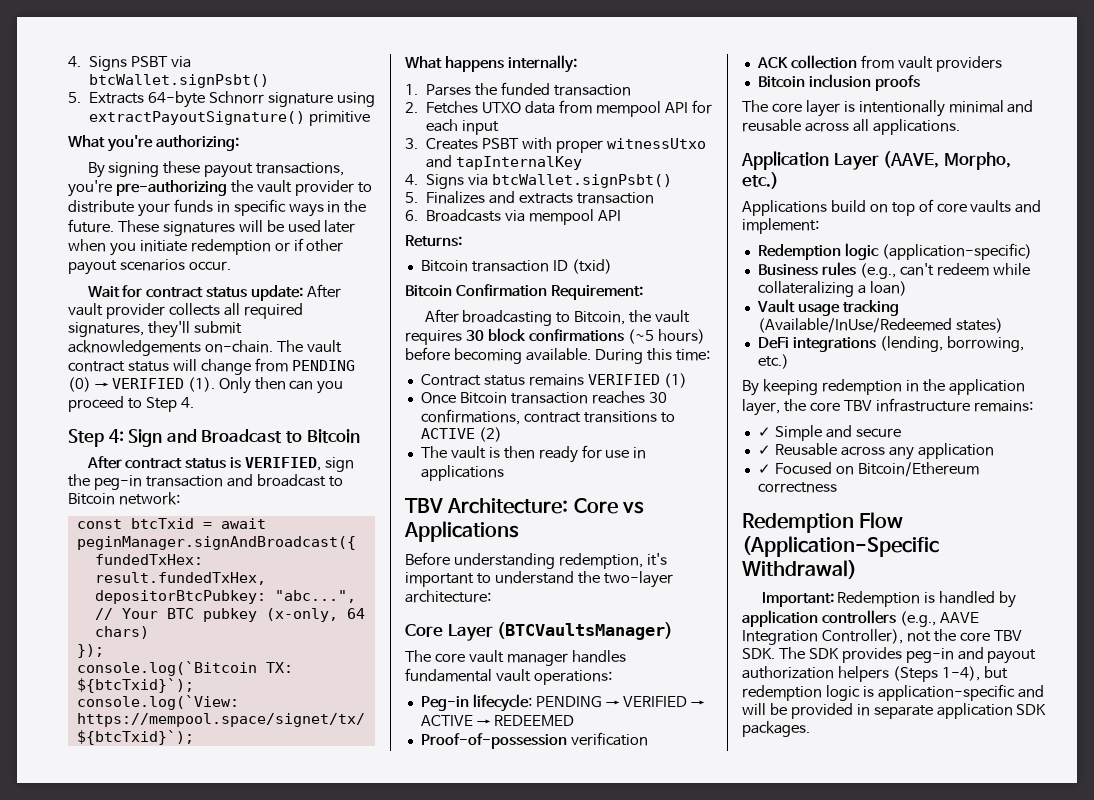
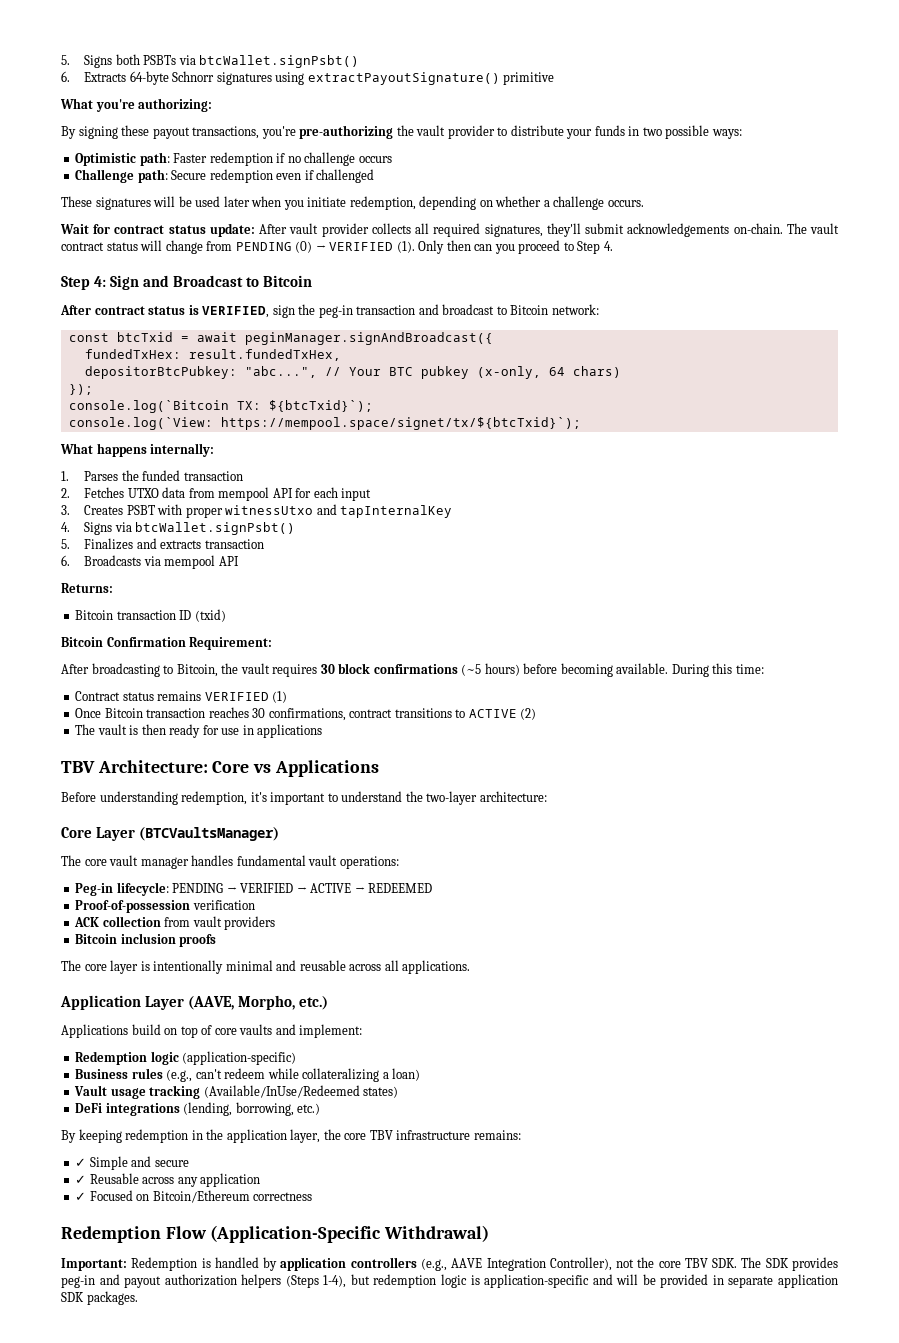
[68,56,192,71] [89,74,270,88] [68,92,81,103] 4. Signs PSBT via btcWallet.signPsbt() // 5. -> [61,54,360,68] [61,71,70,82] 5. Signs both PSBTs via btcWallet.signPsbt() // 6.
[268,92,334,107] signature -> [216,72,272,85] signatures
[233,199,367,217] [68,219,114,233] specific ways in the future. -> [642,125,742,139] [75,152,392,166] [75,169,375,183] two possible ways: // Optimistic path: Faster redemption if no challenge occurs // Challenge path: Secure redemption even if challenged //
[190,238,344,255] [68,259,231,275] redemption or if other payout scenarios occur. -> [349,196,644,210] redemption, depending on whether a challenge occurs.

